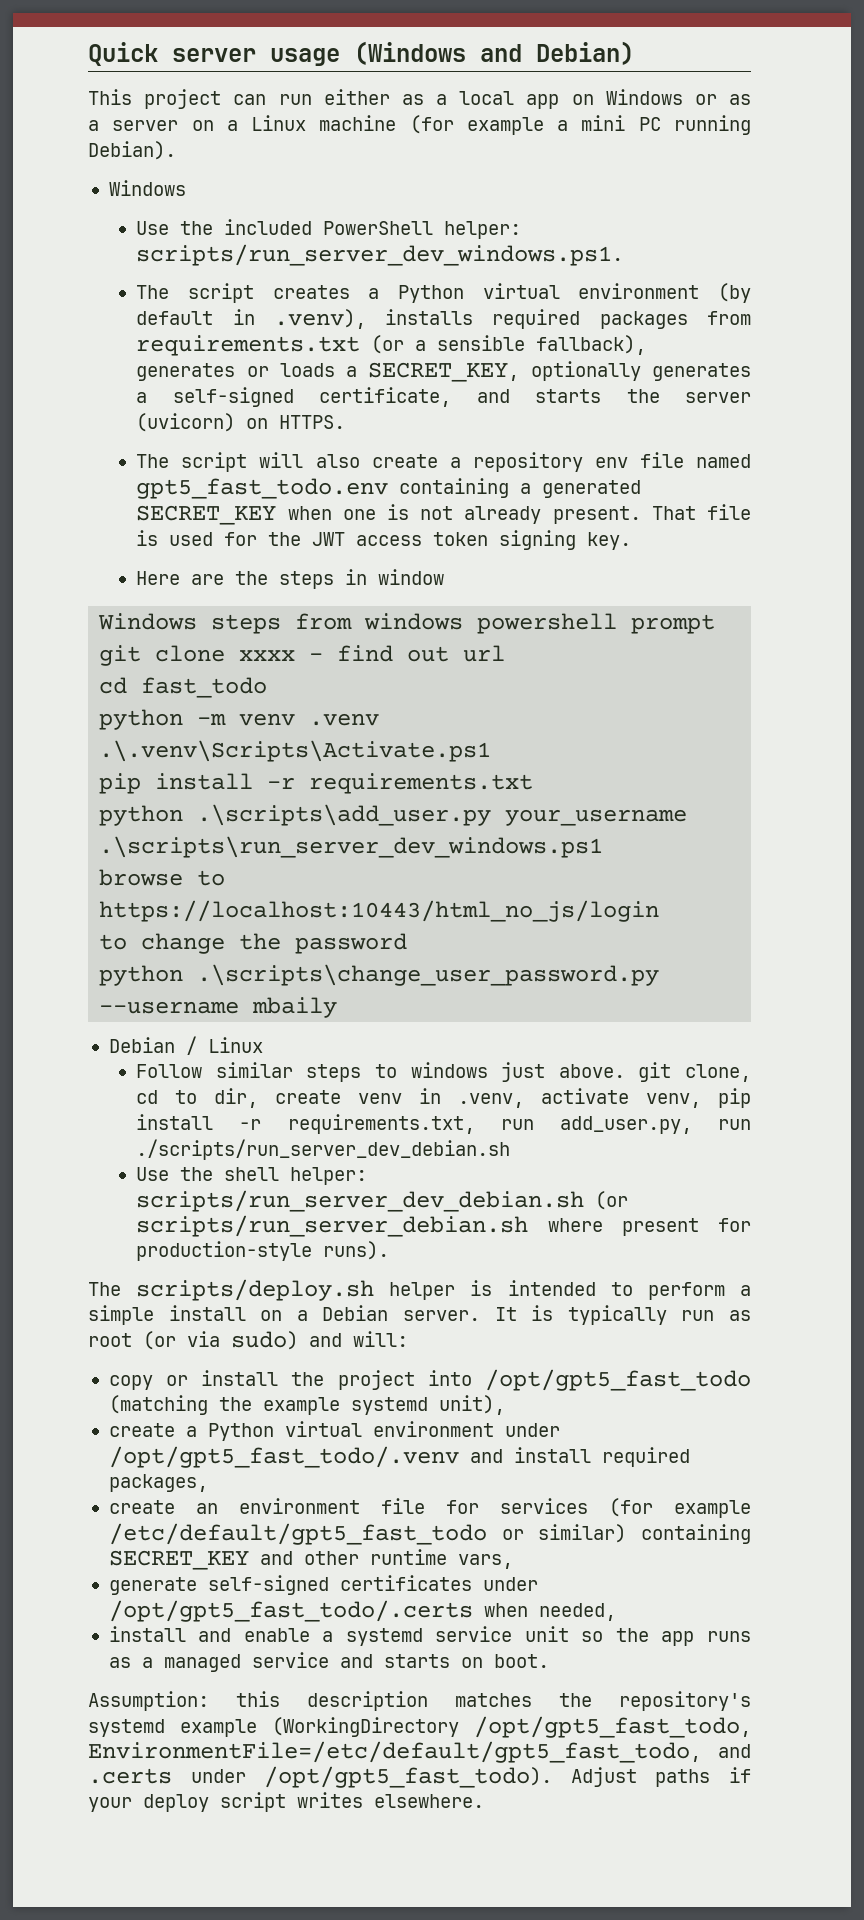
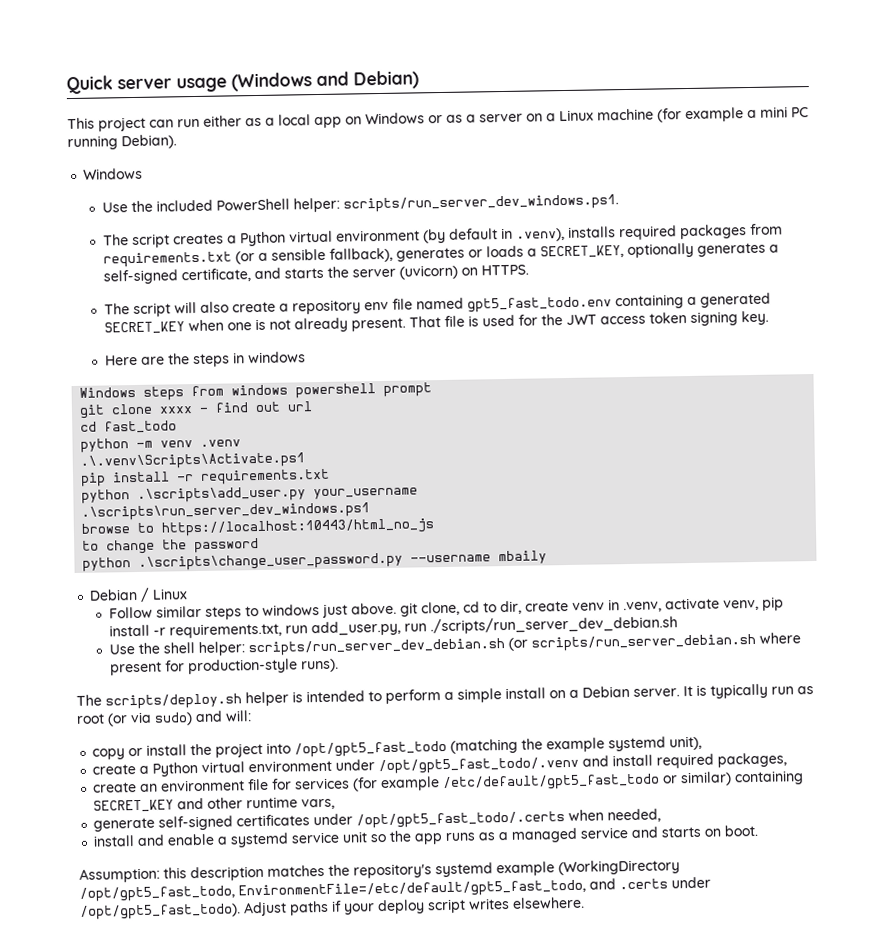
[378,569,445,585] window -> [247,351,306,364] windows
[99,900,660,922] https://localhost:10443/html_no_js/login -> [161,518,435,537] https://localhost:10443/html_no_js

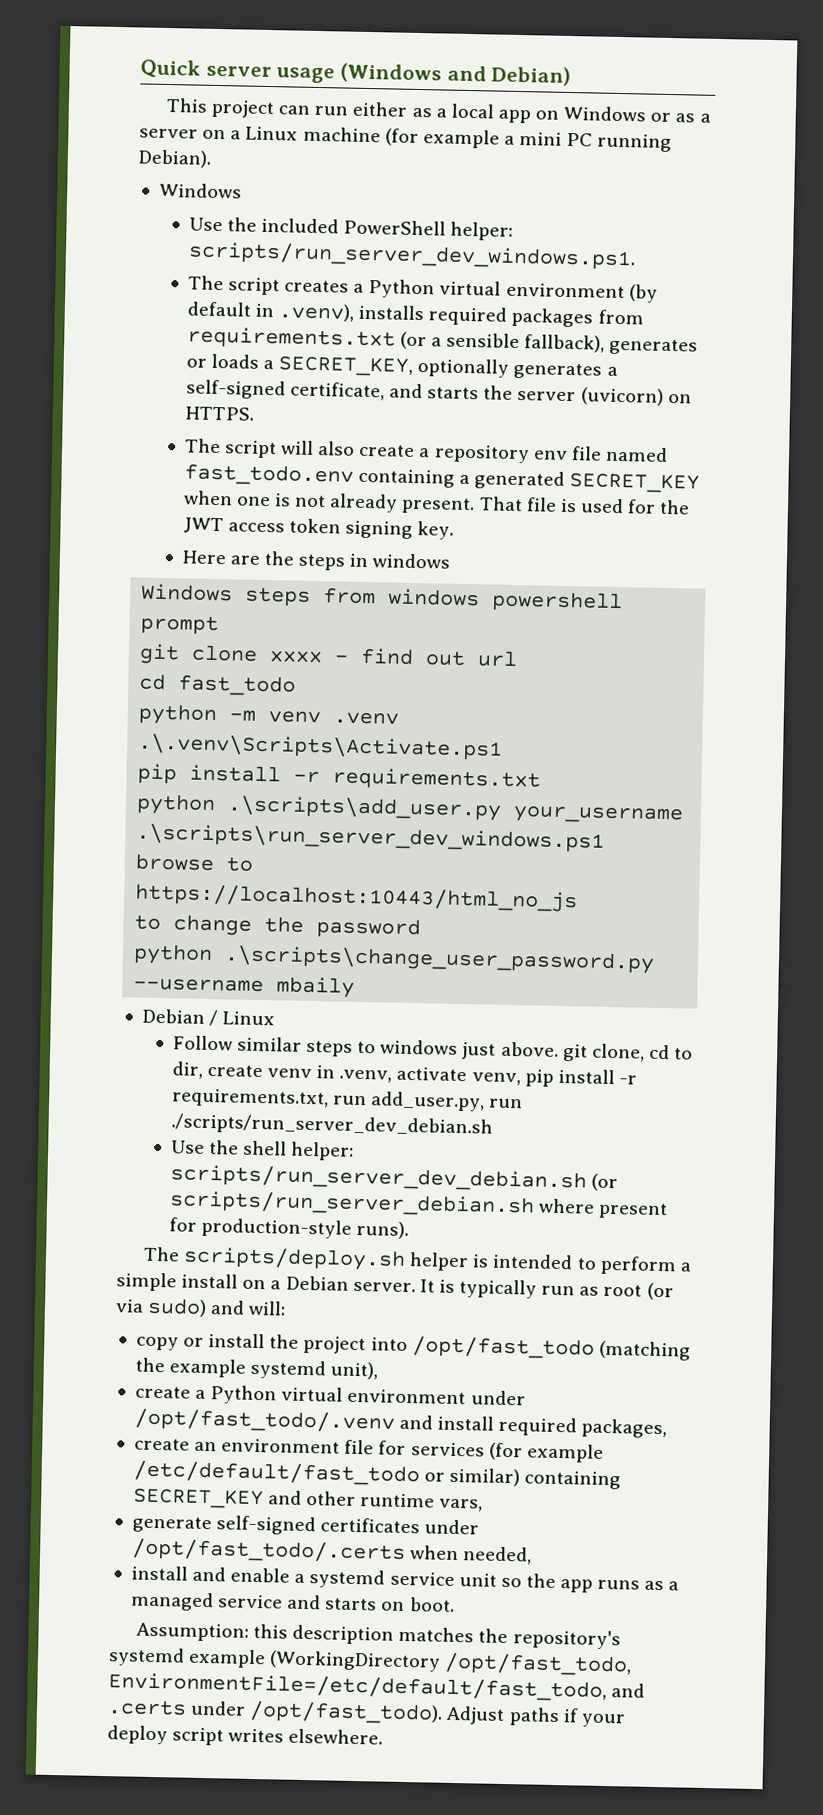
[466,296,612,313] gpt5_fast_todo.env -> [183,463,354,487] fast_todo.env
[294,740,448,758] /opt/gpt5_fast_todo -> [411,1336,595,1360] /opt/fast_todo
[378,756,580,775] /opt/gpt5_fast_todo/.venv -> [133,1408,395,1434] /opt/fast_todo/.venv
[442,773,661,792] /etc/default/gpt5_fast_todo -> [132,1460,420,1487] /etc/default/fast_todo
[356,811,566,829] /opt/gpt5_fast_todo/.certs -> [130,1538,406,1564] /opt/fast_todo/.certs
[79,879,586,902] /opt/gpt5_fast_todo, EnvironmentFile=/etc/default/gpt5_fast_todo, -> [444,1652,633,1677] [108,1672,607,1703] /opt/fast_todo, EnvironmentFile=/etc/default/fast_todo,
[80,903,241,920] /opt/gpt5_fast_todo). -> [249,1700,444,1725] /opt/fast_todo).

